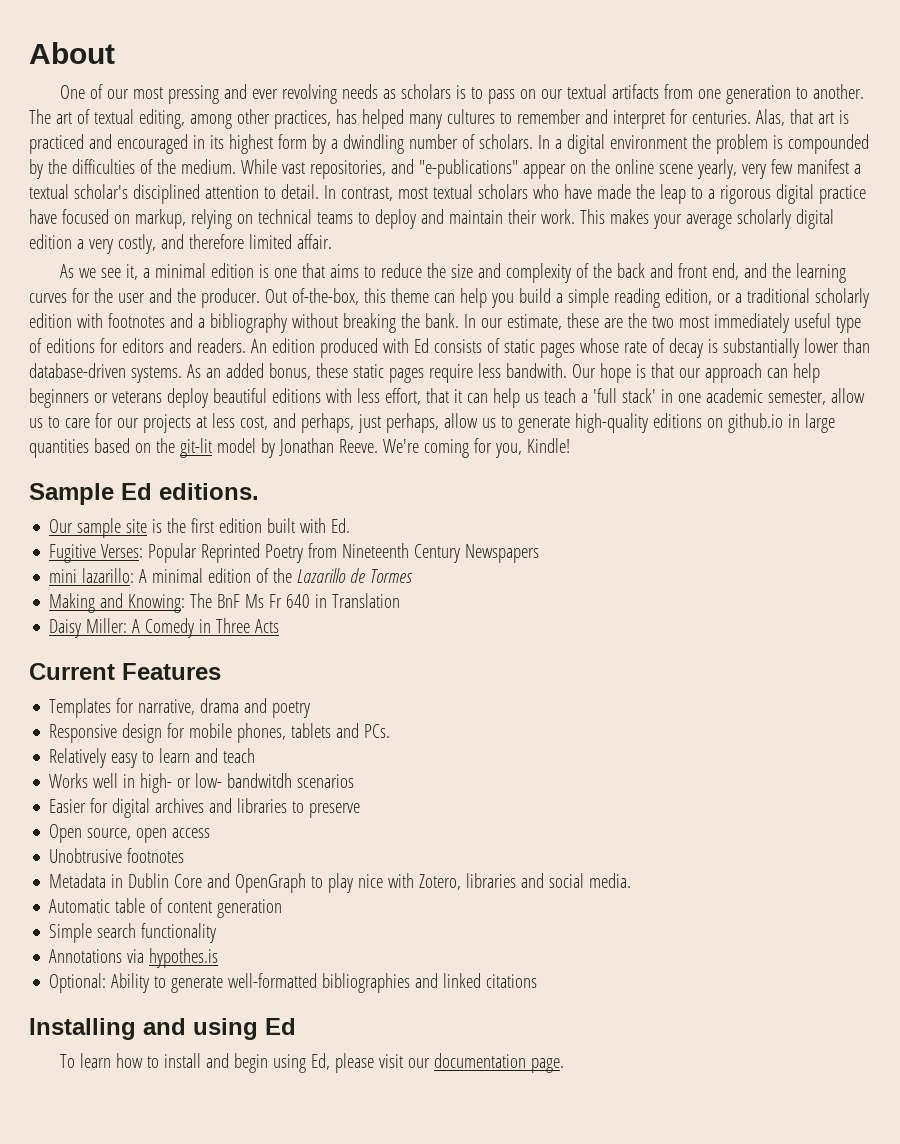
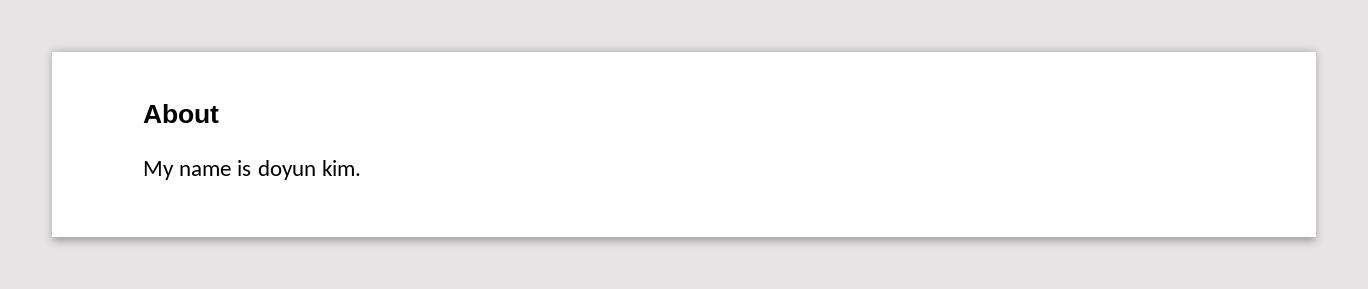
[60,84,865,104] [29,109,849,129] [29,134,869,154] [29,159,861,179] [29,184,866,204] [29,209,834,229] [29,234,332,254] [60,263,847,283] [29,288,869,308] [29,313,861,333] [29,338,870,358] [29,363,820,383] [29,388,865,408] [29,413,835,433] [29,438,570,458] [29,483,259,505] [49,518,351,538] [49,543,540,563] [49,568,414,583] [49,593,401,613] [49,618,280,638] [29,663,221,680] [49,698,311,718] [49,723,391,743] [49,748,256,768] [49,773,355,793] [49,798,361,818] [49,824,211,843] [49,848,185,863] [49,873,632,893] [49,898,283,918] [49,923,217,943] [49,948,219,968] [49,973,538,993] [29,1018,296,1040] [60,1053,565,1073] One of our most pressing and ever revolving needs as scholars is to pass on our textual artifacts from one generation to another. The art of textual editing, among other practices, has helped many cultures to remember and interpret for centuries. Alas, that art is practiced and encouraged in its highest form by a dwindling number of scholars. In a digital environment the problem is compounded by the difficulties of the medium. While vast repositories, and "e-publications" appear on the online scene yearly, very few manifest a textual scholar's disciplined attention to detail. In contrast, most textual scholars who have made the leap to a rigorous digital practice have focused on markup, relying on technical teams to deploy and maintain their work. This makes your average scholarly digital edition a very costly, and therefore limited affair. // As we see it, a minimal edition is one that aims to reduce the size and complexity of the back and front end, and the learning curves for the user and the producer. Out of-the-box, this theme can help you build a simple reading edition, or a traditional scholarly edition with footnotes and a bibliography without breaking the bank. In our estimate, these are the two most immediately useful type of editions for editors and readers. An edition produced with Ed consists of static pages whose rate of decay is substantially lower than database-driven systems. As an added bonus, these static pages require less bandwith. Our hope is that our approach can help beginners or veterans deploy beautiful editions with less effort, that it can help us teach a 'full stack' in one academic semester, allow us to care for our projects at less cost, and perhaps, just perhaps, allow us to generate high-quality editions on github.io in large quantities based on the git-lit model by Jonathan Reeve. We're coming for you, Kindle! // Sample Ed editions. // Our sample site is the first edition built with Ed. // Fugitive Verses: Popular Reprinted Poetry from Nineteenth Century Newspapers // mini lazarillo: A minimal edition of the Lazarillo de Tormes // Making and Knowing: The BnF Ms Fr 640 in Translation // Daisy Miller: A Comedy in Three Acts // Current Features // Templates for narrative, drama and poetry // Responsive design for mobile phones, tablets and PCs. // Relatively easy to learn and teach // Works well in high- or low- bandwitdh scenarios // Easier for digital archives and libraries to preserve // Open source, open access // Unobtrusive footnotes // Metadata in Dublin Core and OpenGraph to play nice with Zotero, libraries and social media. // Automatic table of content generation // Simple search functionality // Annotations via hypothes.is // Optional: Ability to generate well-formatted bibliographies and linked citations // Installing and using Ed // To learn how to install and begin using Ed, please visit our documentation page. -> [143,160,361,180] My name is doyun kim.

